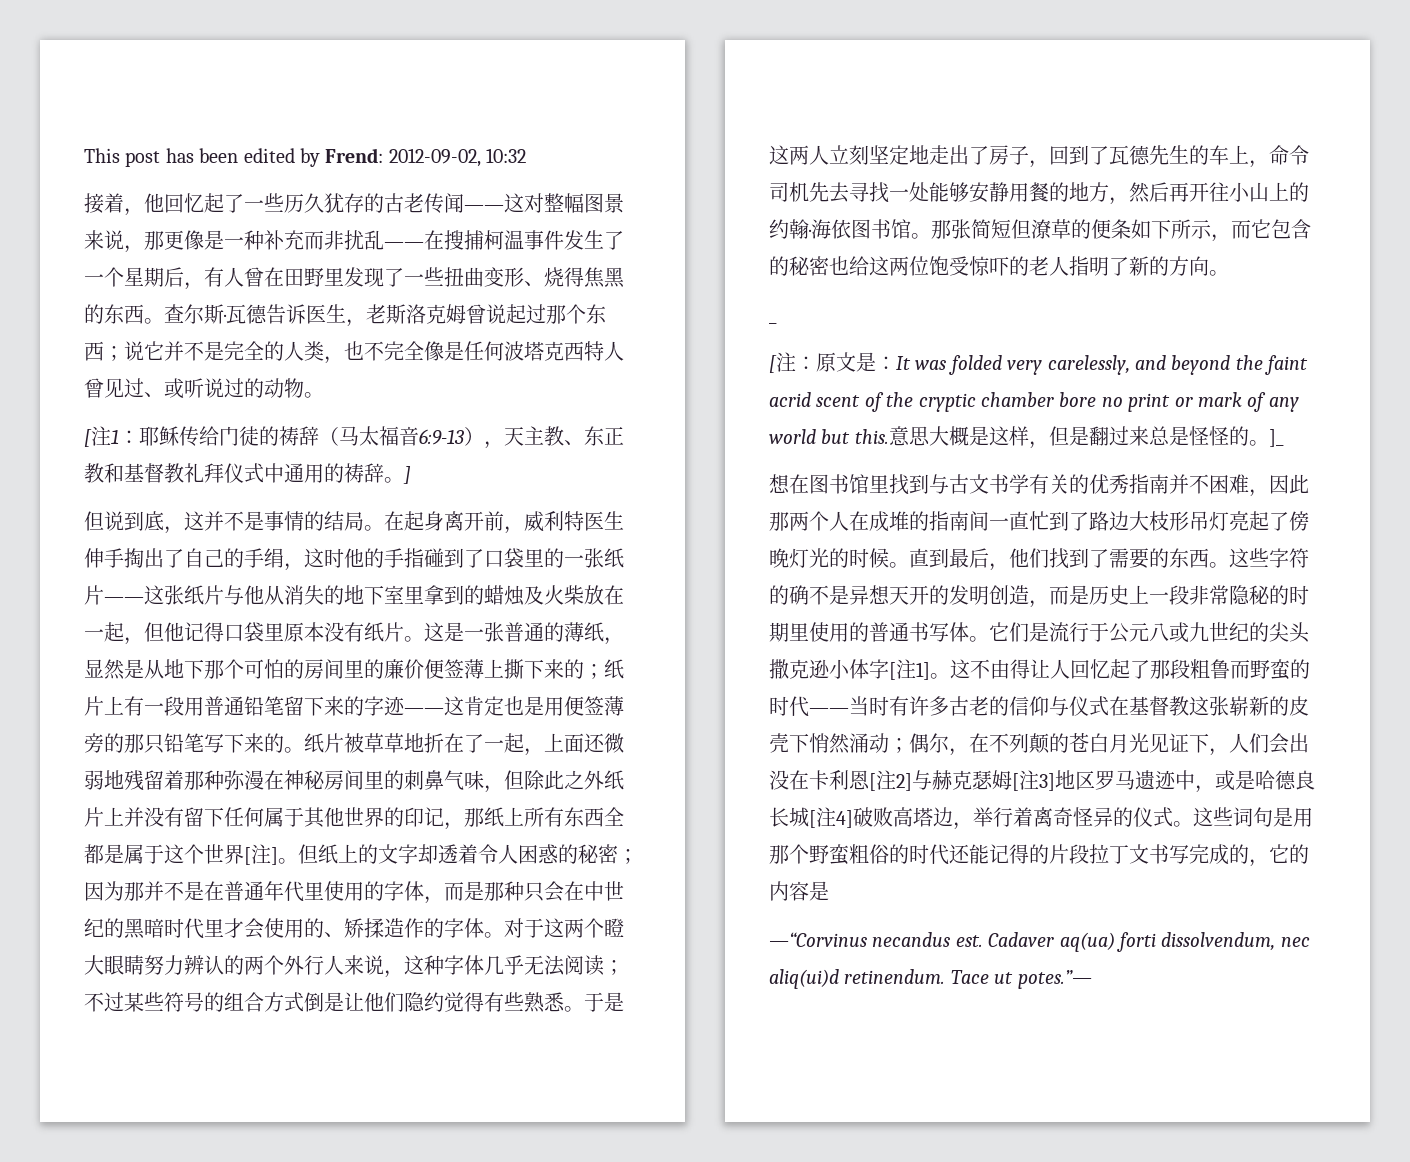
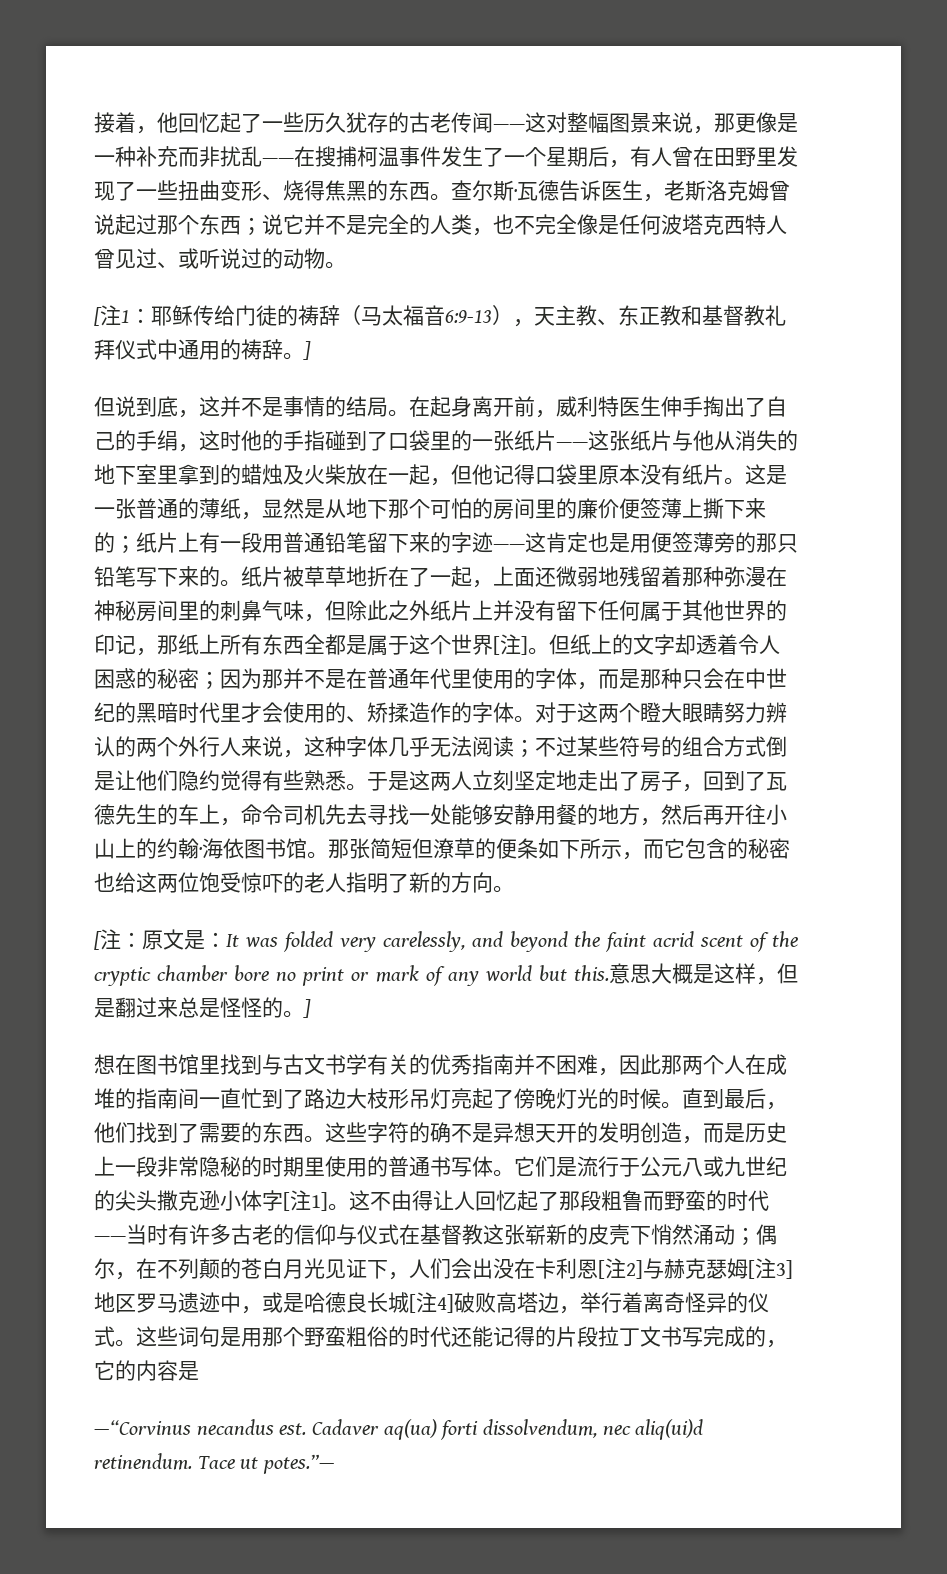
[84,148,527,167] This post has been edited by Frend: 2012-09-02, 10:32 // -> (94, 122) none
[769,322,777,324] // _ -> (514, 889) none
[1268,429,1284,447] ]_ -> [303,999,311,1018] ]

